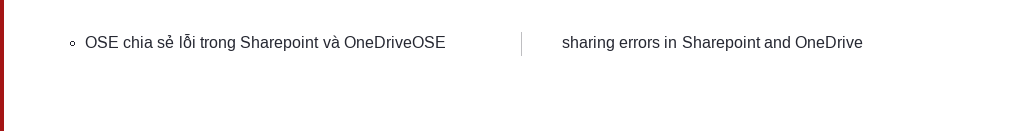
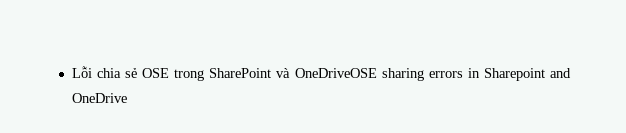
[84,36,119,48] OSE -> [71,66,92,78] Lỗi
[178,34,320,51] lỗi trong Sharepoint -> [142,68,272,81] OSE trong SharePoint

